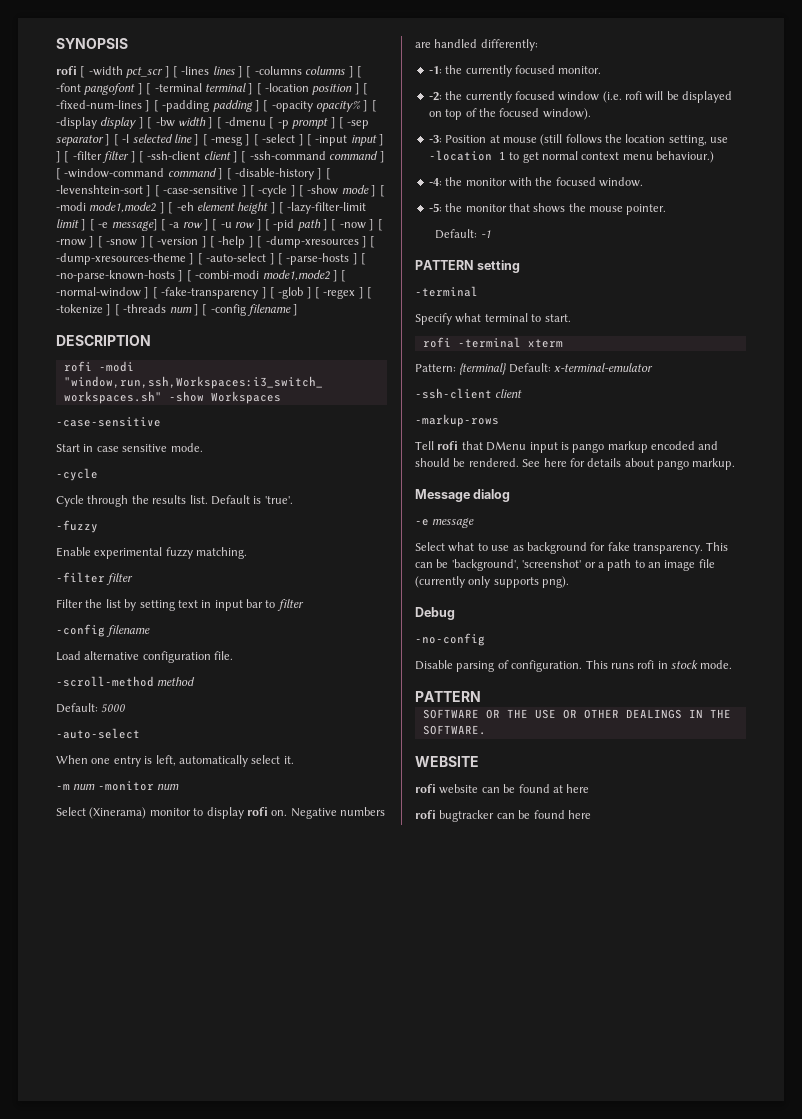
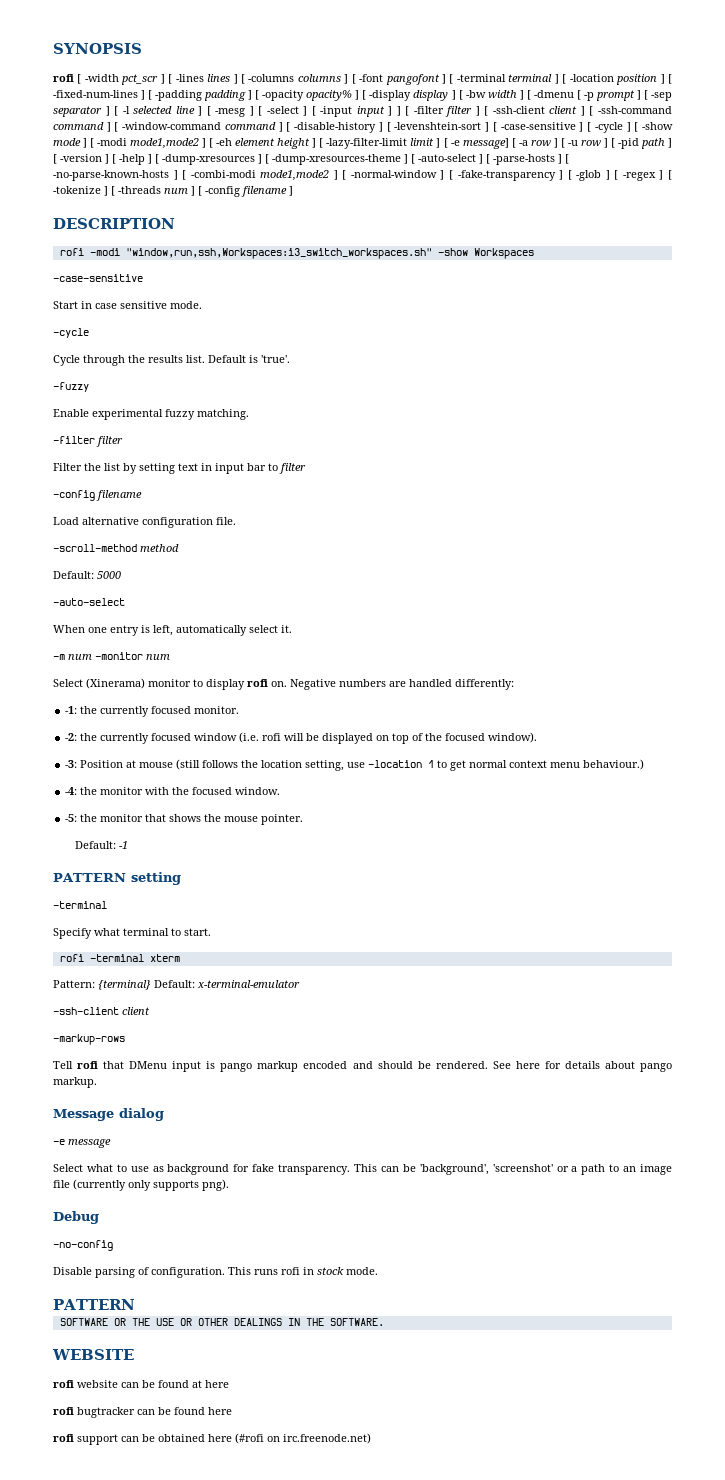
[339,219,383,231] [56,236,154,248] -now ] [ -rnow ] [ -snow ] [ -> (57, 159) none
(591, 814) none -> [53,1433,371,1445] // rofi support can be obtained here (#rofi on irc.freenode.net)

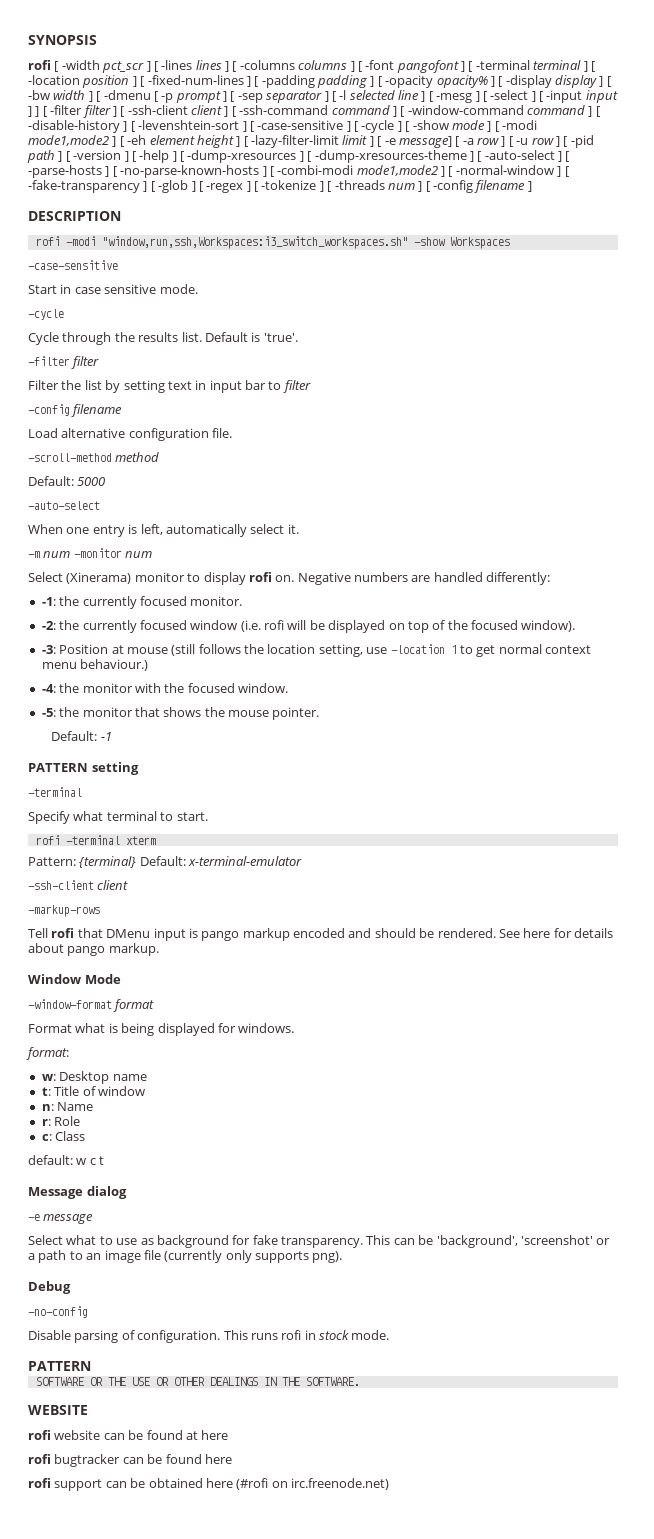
[53,382,89,392] [53,409,249,420] // -fuzzy // Enable experimental fuzzy matching. -> (298, 337) none
(97, 1082) none -> [28,974,121,984] [28,999,155,1012] [28,1023,295,1036] [26,1047,69,1060] [41,1071,147,1084] [41,1086,145,1096] [41,1102,94,1111] [41,1116,81,1126] [41,1131,86,1141] [28,1155,105,1165] // Window Mode // -window-format format // Format what is being displayed for windows. // format: // w: Desktop name // t: Title of window // n: Name // r: Role // c: Class // default: w c t

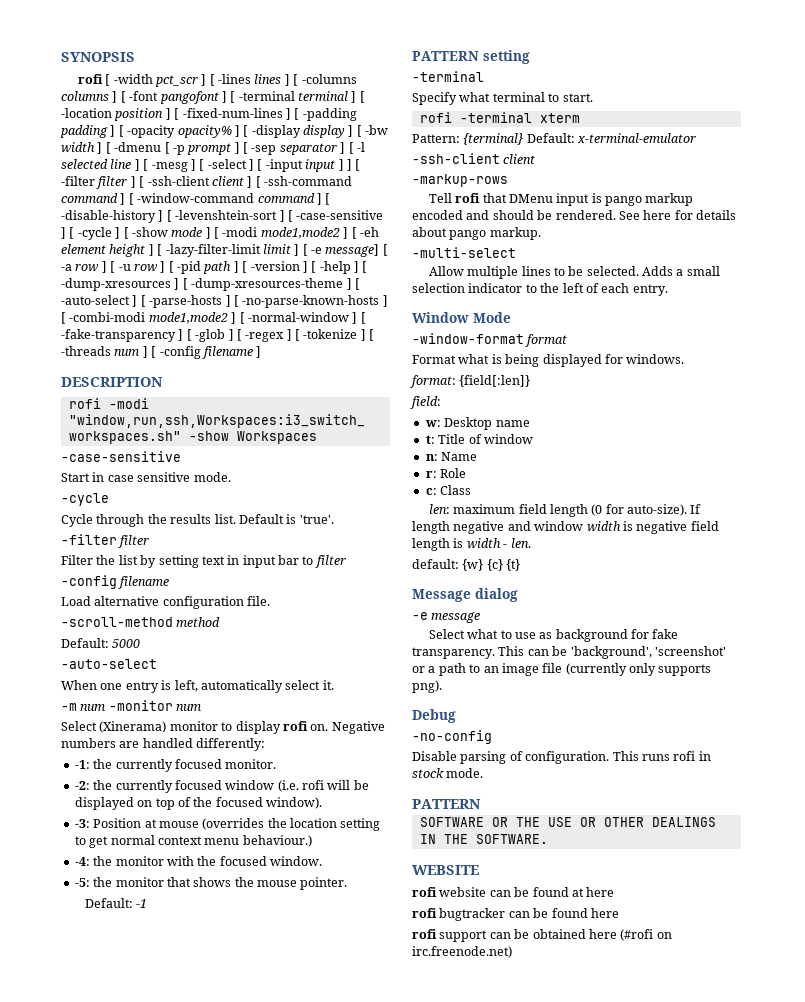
[171,644,457,657] (still follows the location setting, use -location 1 -> [202,818,381,831] (overrides the location setting
(159, 949) none -> [412,247,516,258] [428,266,720,279] [412,283,668,296] // -multi-select // Allow multiple lines to be selected. Adds a small selection indicator to the left of each entry.
(69, 1053) none -> [459,375,531,387] [410,396,441,409] {field[:len]} // field:
[28,1155,105,1165] default: w c t -> [428,504,702,517] [412,521,719,534] [412,538,531,551] [412,559,521,571] len: maximum field length (0 for auto-size). If length negative and window width is negative field length is width - len. // default: {w} {c} {t}

